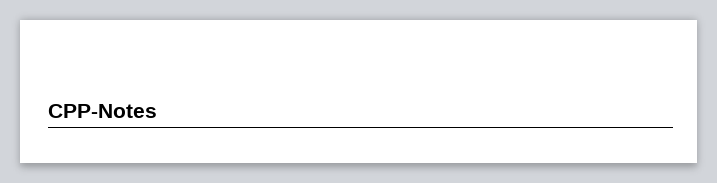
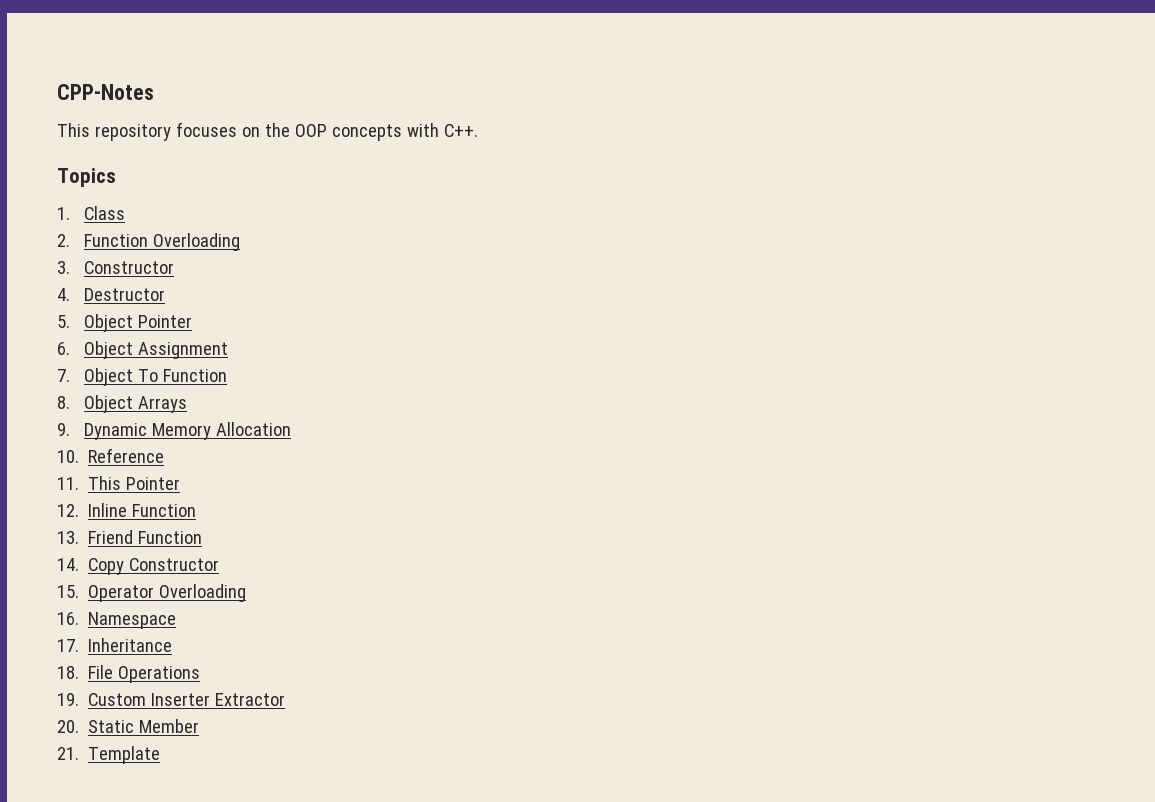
(157, 111) none -> [57,122,478,141] [57,168,116,187] [57,206,125,220] [57,233,240,251] [57,261,174,274] [57,288,165,301] [57,314,192,332] [57,341,228,359] [57,368,227,386] [57,395,187,413] [57,422,291,440] [57,448,165,463] [57,476,181,490] [57,503,197,517] [57,530,203,544] [57,558,220,575] [57,584,247,602] [57,612,177,629] [57,638,173,652] [57,665,201,683] [57,693,286,706] [57,719,200,733] [57,746,161,764] // This repository focuses on the OOP concepts with C++. // Topics // 1. Class // 2. Function Overloading // 3. Constructor // 4. Destructor // 5. Object Pointer // 6. Object Assignment // 7. Object To Function // 8. Object Arrays // 9. Dynamic Memory Allocation // 10. Reference // 11. This Pointer // 12. Inline Function // 13. Friend Function // 14. Copy Constructor // 15. Operator Overloading // 16. Namespace // 17. Inheritance // 18. File Operations // 19. Custom Inserter Extractor // 20. Static Member // 21. Template

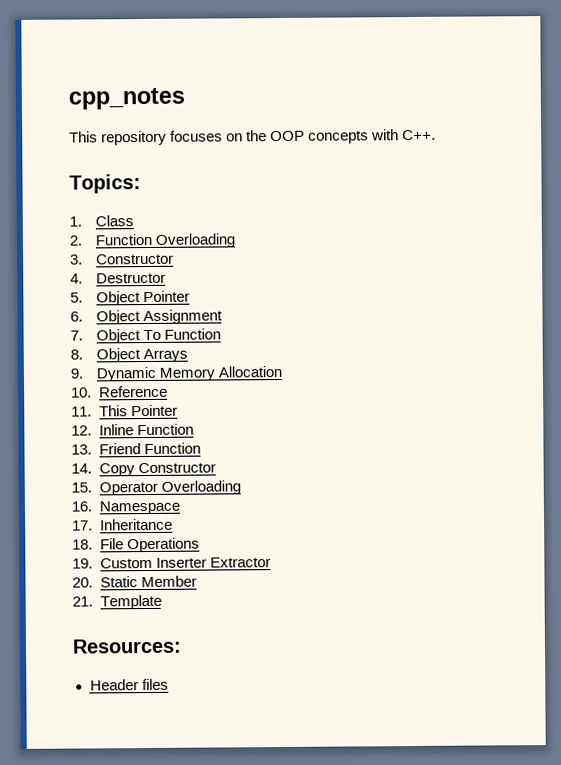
[57,84,154,100] CPP-Notes -> [68,87,185,110] cpp_notes
[57,168,116,187] Topics -> [69,174,141,194] Topics:
(161, 755) none -> [72,638,182,654] [89,678,169,691] // Resources: // Header files

